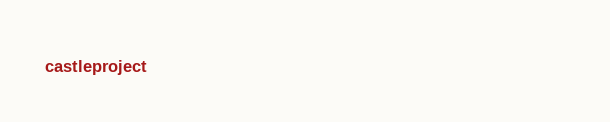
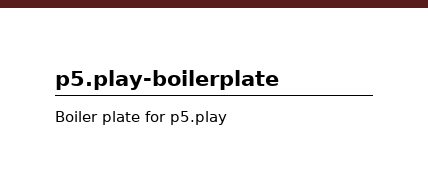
[45,60,147,75] castleproject -> [55,70,279,90] [55,111,227,125] p5.play-boilerplate // Boiler plate for p5.play

